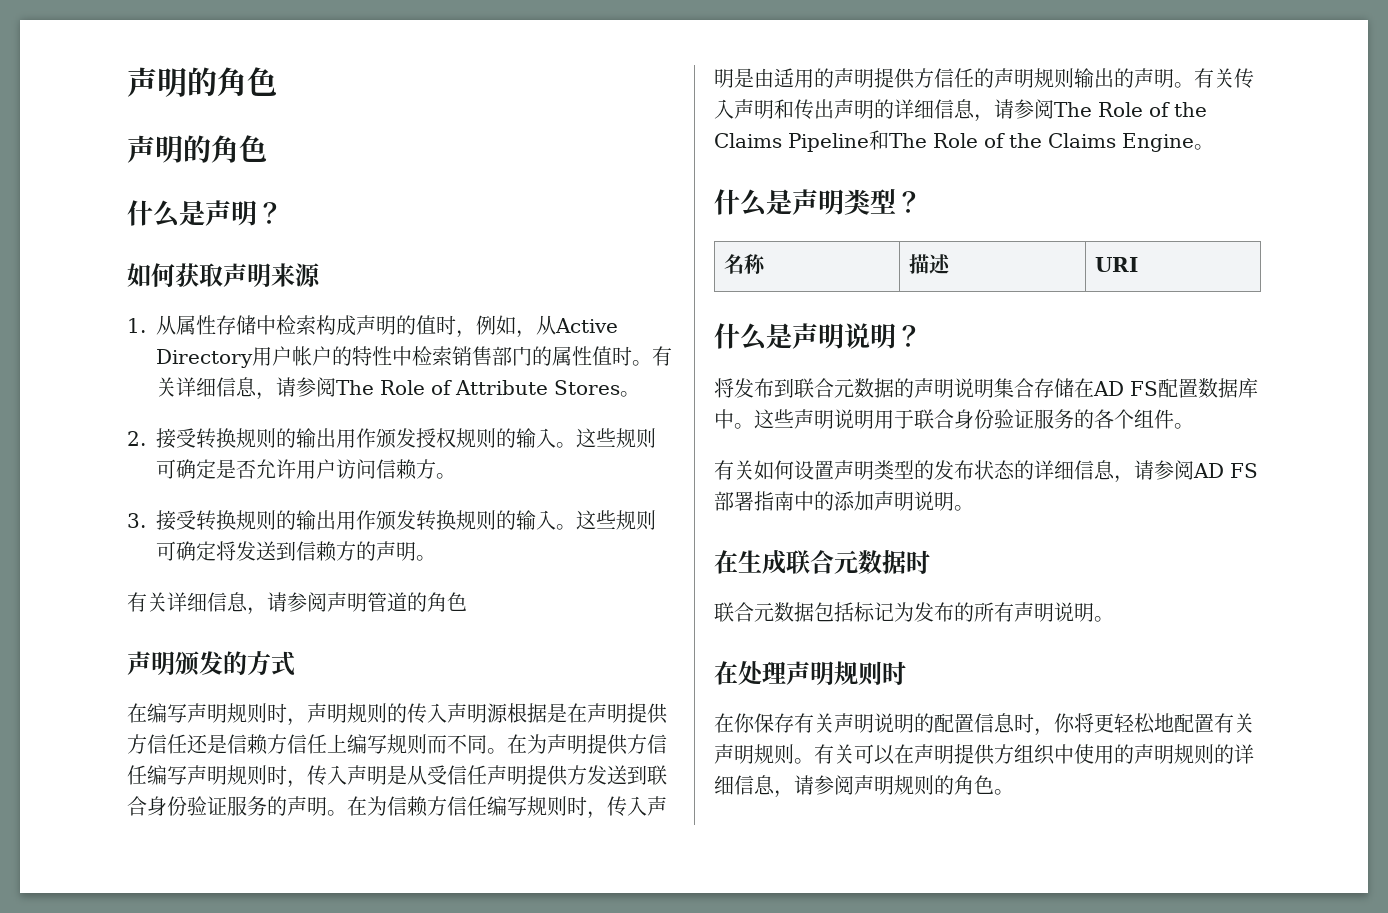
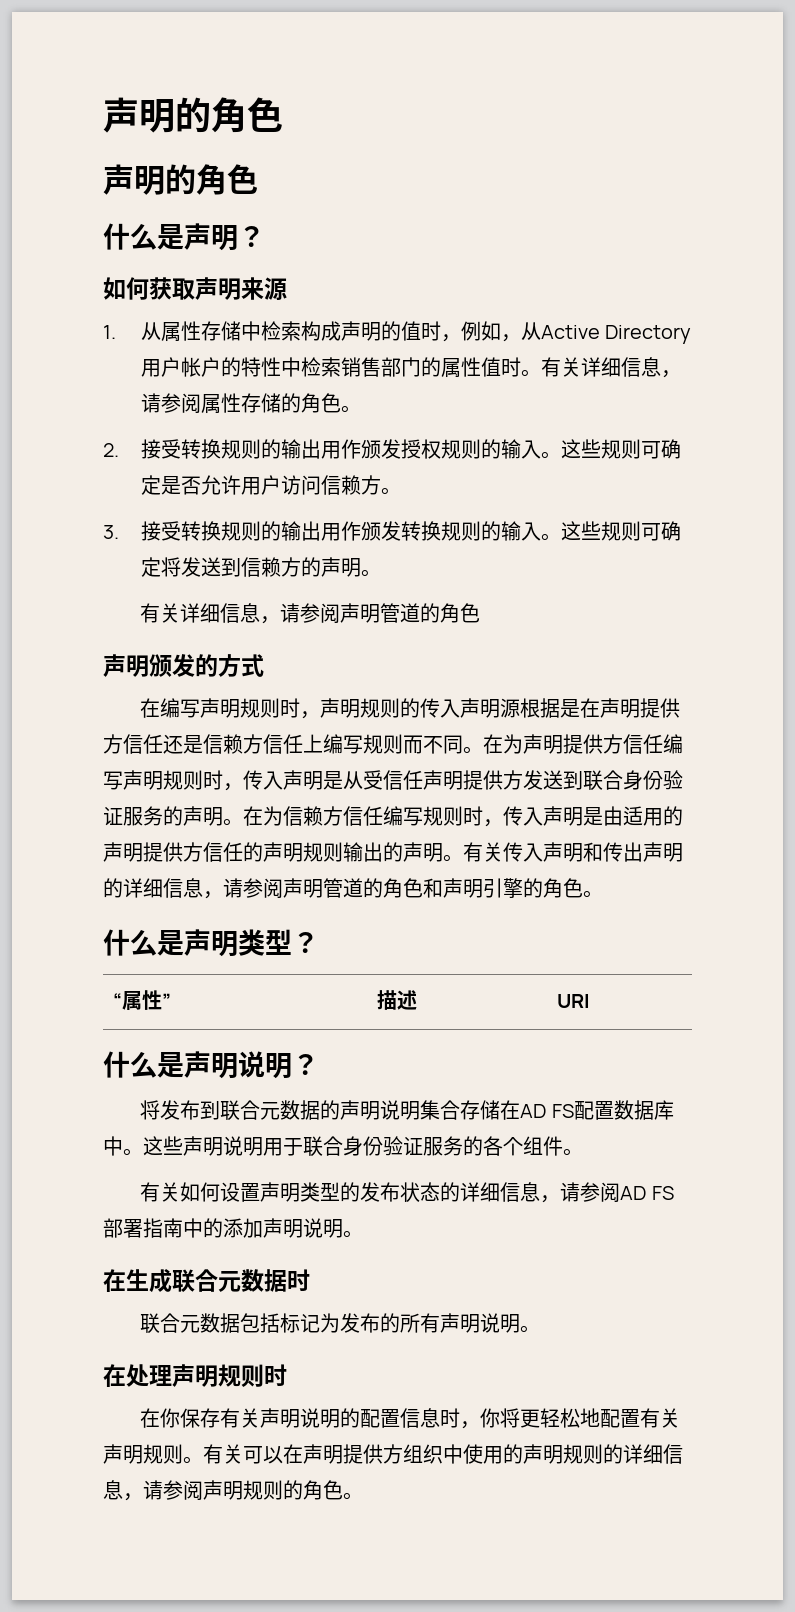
[336,380,620,395] The Role of Attribute Stores -> [201,393,342,414] 属性存储的角色
[1054,102,1207,117] [714,130,1194,152] The Role of the Claims Pipeline和The Role of the Claims Engine -> [283,878,583,898] 声明管道的角色和声明引擎的角色
[724,254,767,274] 名称 -> [113,990,172,1010] “属性”

